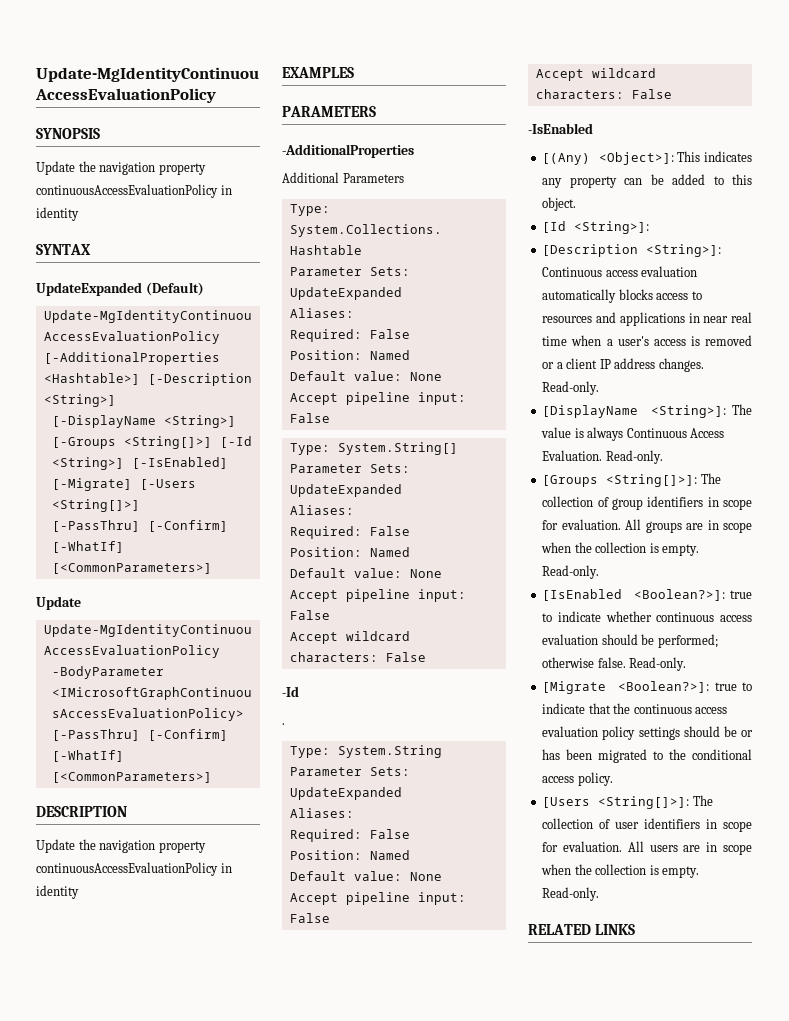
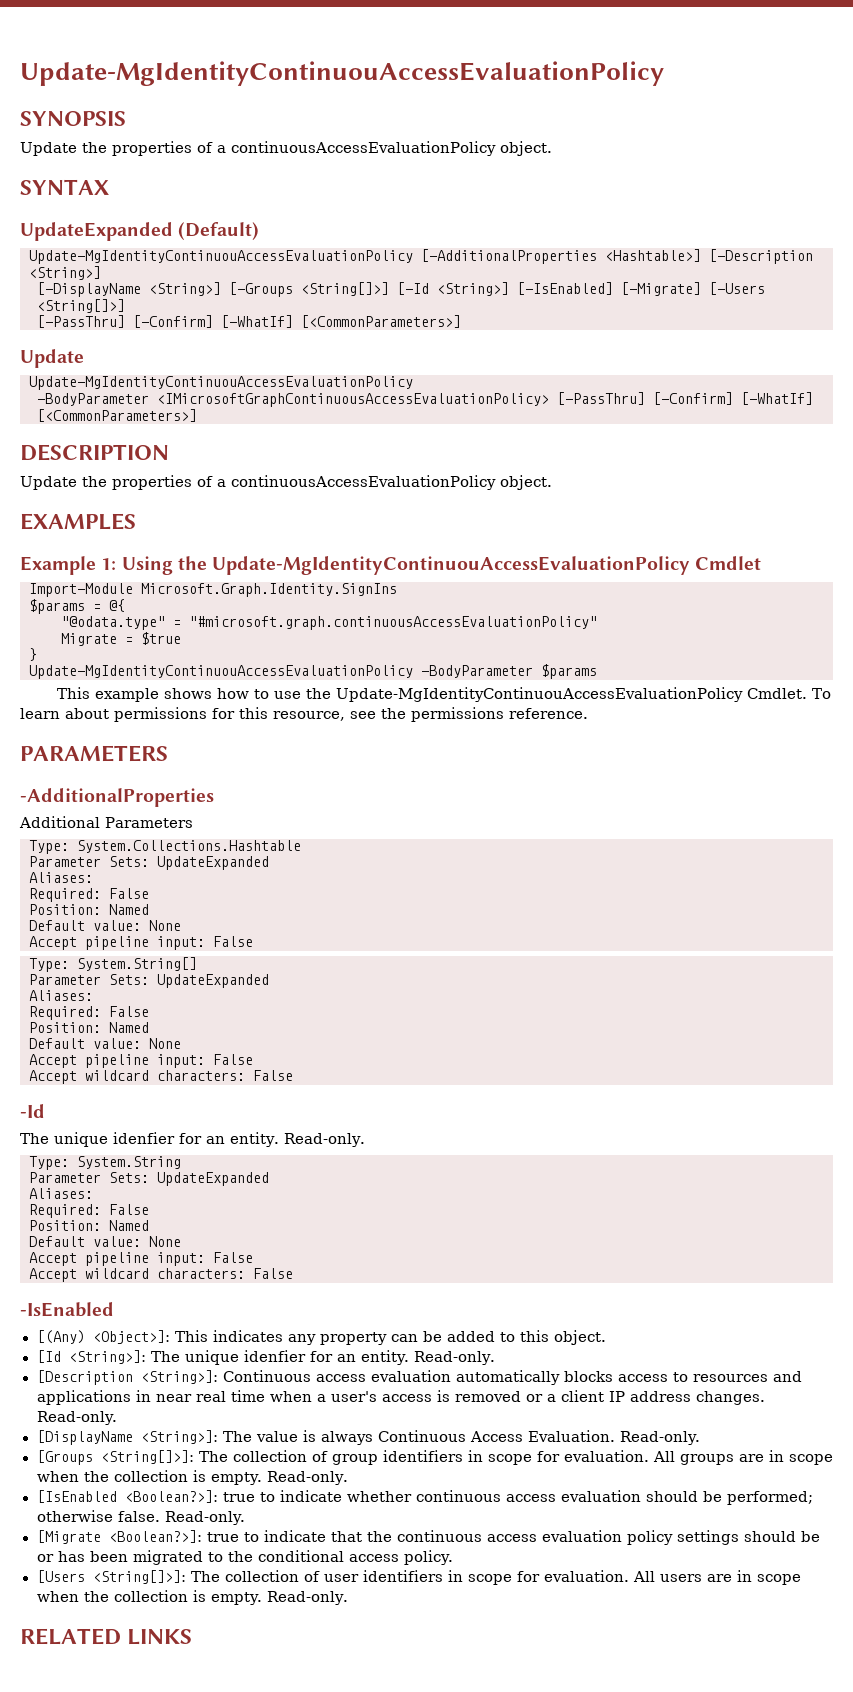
[99,162,206,175] [36,184,232,198] [36,207,79,221] navigation property continuousAccessEvaluationPolicy in identity -> [112,141,552,156] properties of a continuousAccessEvaluationPolicy object.
[99,840,206,853] [36,862,232,876] [36,885,79,899] [282,67,354,78] navigation property continuousAccessEvaluationPolicy in identity // EXAMPLES -> [112,475,552,490] [20,513,136,530] [20,556,762,575] [29,583,397,597] [29,599,125,614] [61,616,597,630] [61,632,181,646] [29,648,37,661] [29,664,597,679] [56,687,831,702] [20,707,588,722] properties of a continuousAccessEvaluationPolicy object. // EXAMPLES // Example 1: Using the Update-MgIdentityContinuouAccessEvaluationPolicy Cmdlet // Import-Module Microsoft.Graph.Identity.SignIns // $params = @{ // "@odata.type" = "#microsoft.graph.continuousAccessEvaluationPolicy" // Migrate = $true // } // Update-MgIdentityContinuouAccessEvaluationPolicy -BodyParameter $params // This example shows how to use the Update-MgIdentityContinuouAccessEvaluationPolicy Cmdlet. To learn about permissions for this resource, see the permissions reference.
[282,723,285,725] . -> [20,1132,365,1147] The unique idenfier for an entity. Read-only.
(650, 227) none -> [150,1350,496,1365] The unique idenfier for an entity. Read-only.

